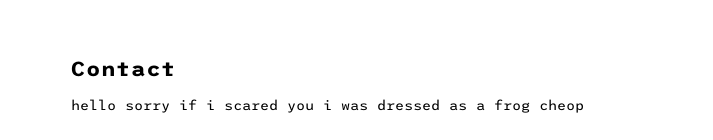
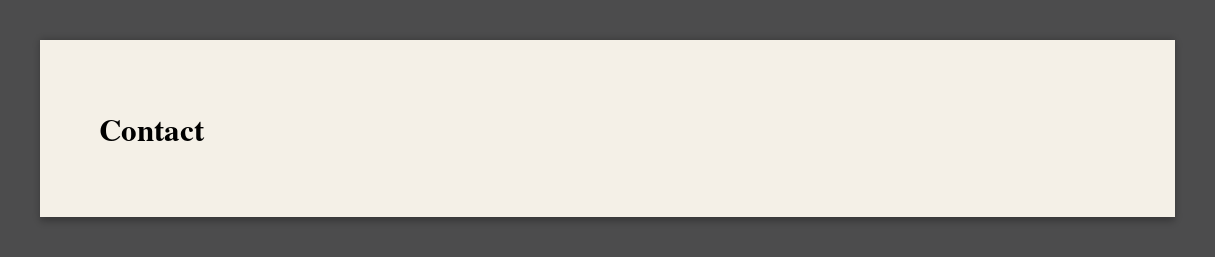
[71,99,584,113] // hello sorry if i scared you i was dressed as a frog cheop -> (205, 130) none

